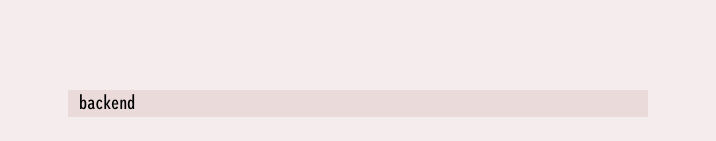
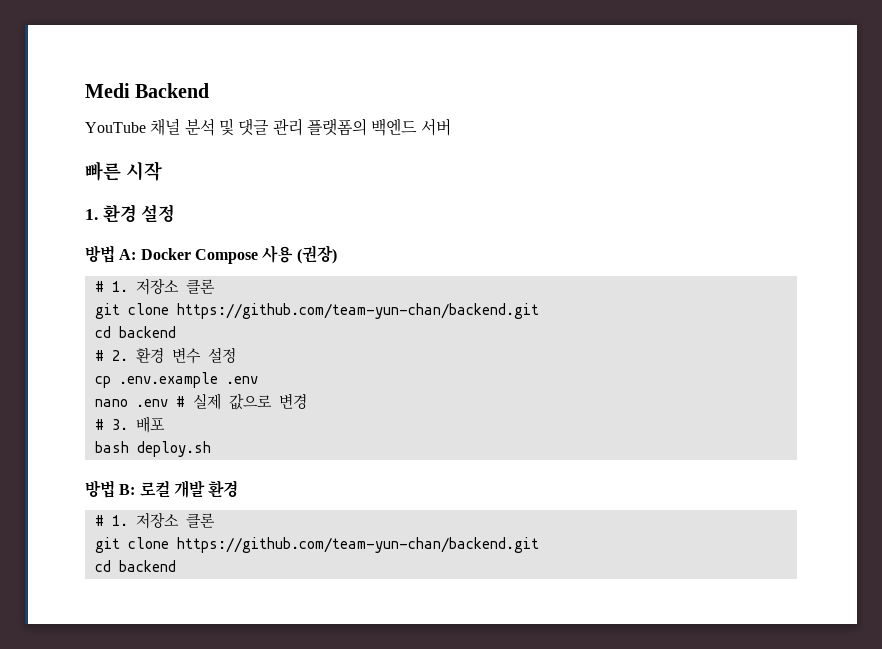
(79, 102) none -> [85,83,210,98] [85,118,451,136] [85,161,162,181] [85,204,176,222] [85,245,337,264] [94,278,215,295] [94,303,539,319] [94,326,176,338] [94,347,236,364] [94,372,258,388] [94,393,307,410] [94,416,165,433] [94,441,211,457] [85,480,239,498] [94,512,215,529] [94,537,539,553] [94,560,111,572] Medi Backend // YouTube 채널 분석 및 댓글 관리 플랫폼의 백엔드 서버 // 빠른 시작 // 1. 환경 설정 // 방법 A: Docker Compose 사용 (권장) // # 1. 저장소 클론 // git clone https://github.com/team-yun-chan/backend.git // cd backend // # 2. 환경 변수 설정 // cp .env.example .env // nano .env # 실제 값으로 변경 // # 3. 배포 // bash deploy.sh // 방법 B: 로컬 개발 환경 // # 1. 저장소 클론 // git clone https://github.com/team-yun-chan/backend.git // cd

